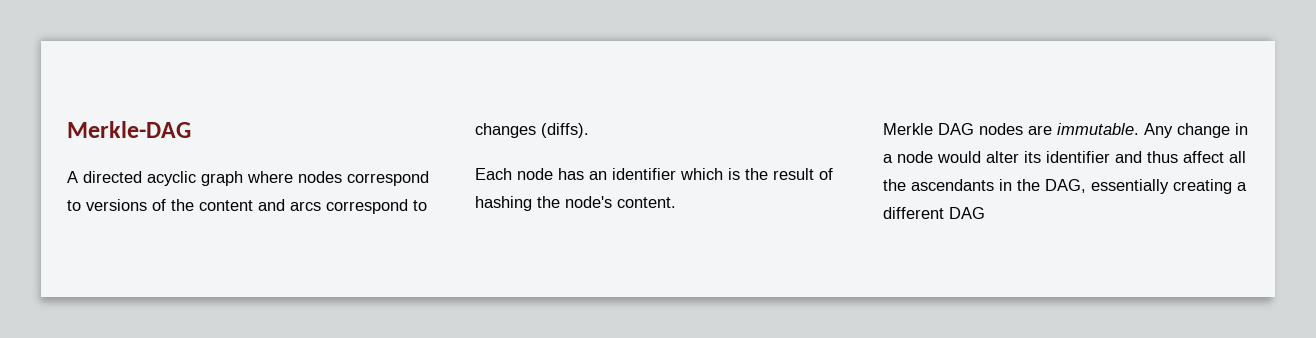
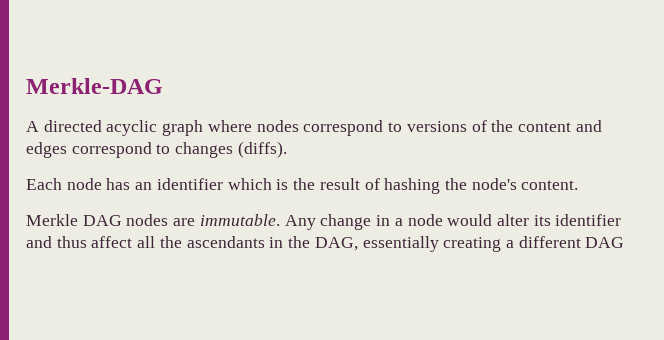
[290,201,321,211] arcs -> [26,142,67,158] edges

